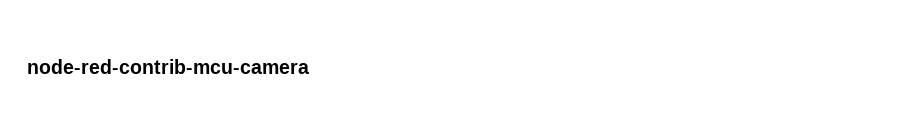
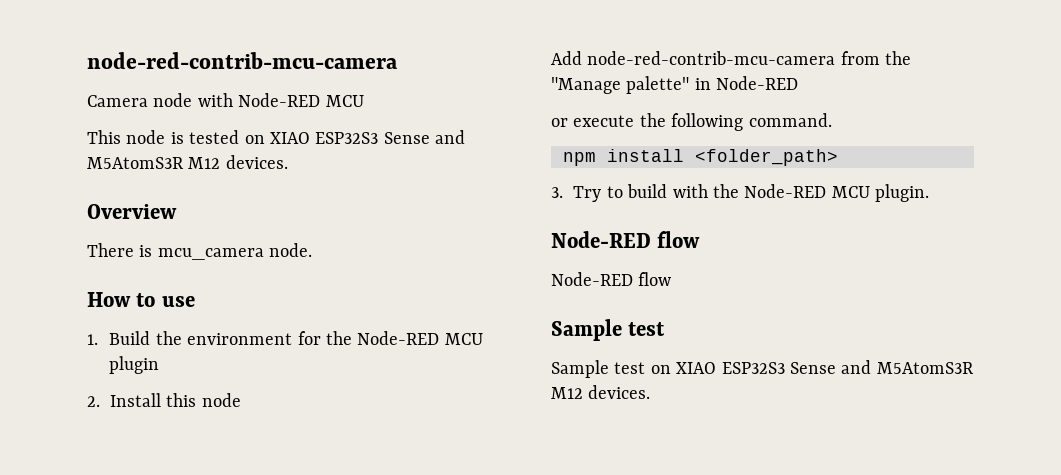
[27,59,309,74] node-red-contrib-mcu-camera -> [87,52,398,69] [87,93,364,107] [87,130,466,144] [87,155,288,169] [87,204,177,219] [87,243,313,260] [87,292,195,307] [87,331,483,345] [109,356,160,374] [87,393,241,407] [551,51,912,65] [551,76,799,94] [551,113,832,131] [563,149,838,166] [551,184,930,202] [551,231,701,248] [551,272,672,286] [551,319,666,341] [551,360,974,378] [551,385,651,399] node-red-contrib-mcu-camera // Camera node with Node-RED MCU // This node is tested on XIAO ESP32S3 Sense and M5AtomS3R M12 devices. // Overview // There is mcu_camera node. // How to use // 1. Build the environment for the Node-RED MCU plugin // 2. Install this node // Add node-red-contrib-mcu-camera from the "Manage palette" in Node-RED // or execute the following command. // npm install <folder_path> // 3. Try to build with the Node-RED MCU plugin. // Node-RED flow // Node-RED flow // Sample test // Sample test on XIAO ESP32S3 Sense and M5AtomS3R M12 devices.

